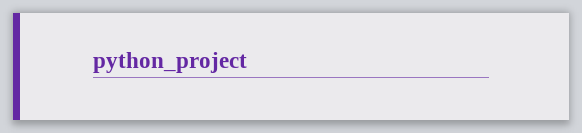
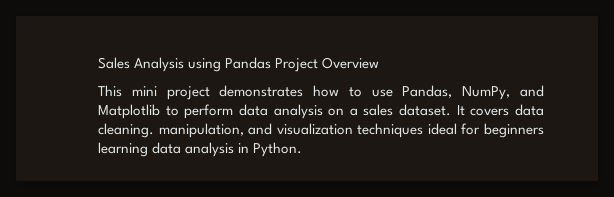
[93,52,247,73] python_project -> [98,57,380,72] [98,85,544,100] [98,104,544,119] [98,123,544,138] [98,142,303,157] Sales Analysis using Pandas Project Overview // This mini project demonstrates how to use Pandas, NumPy, and Matplotlib to perform data analysis on a sales dataset. It covers data cleaning. manipulation, and visualization techniques ideal for beginners learning data analysis in Python.

